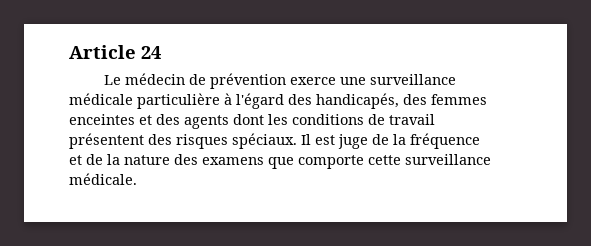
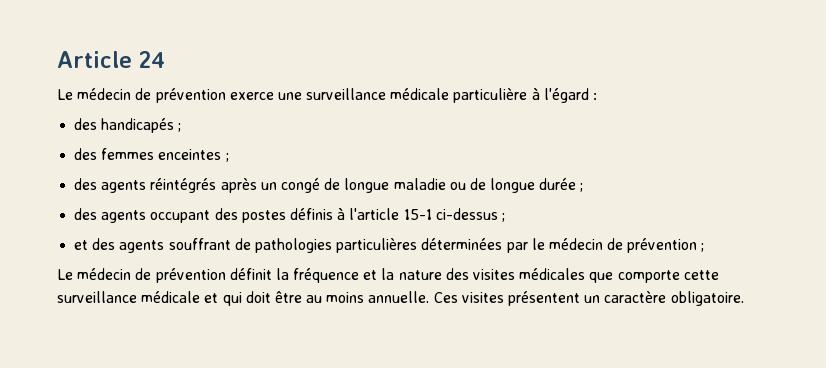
[288,93,487,109] [69,114,435,129] [69,133,389,149] des handicapés, des femmes enceintes et des agents dont les conditions de travail présentent des risques spéciaux. Il est juge de -> [593,93,598,100] [74,118,182,133] [74,148,229,162] [74,178,584,193] [74,207,505,223] [74,238,705,253] [57,268,272,283] : // des handicapés ; // des femmes enceintes ; // des agents réintégrés après un congé de longue maladie ou de longue durée ; // des agents occupant des postes définis à l'article 15-1 ci-dessus ; // et des agents souffrant de pathologies particulières déterminées par le médecin de prévention ; // Le médecin de prévention définit
[86,154,103,165] de -> (378, 275) none
[202,157,264,165] examens -> [473,268,586,280] visites médicales
[69,173,137,185] médicale. -> [141,291,744,306] médicale et qui doit être au moins annuelle. Ces visites présentent un caractère obligatoire.

